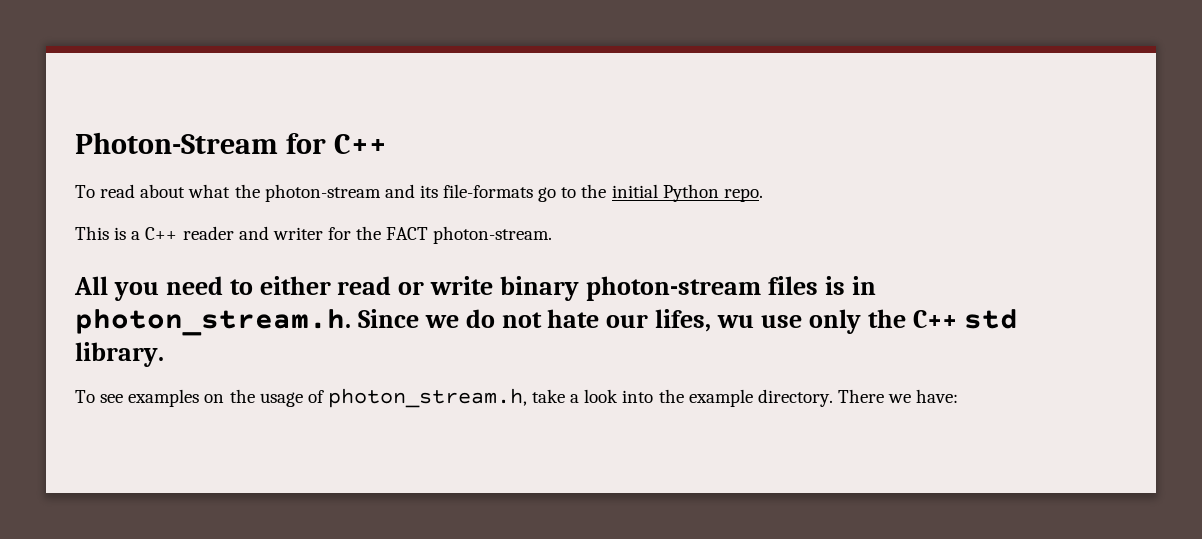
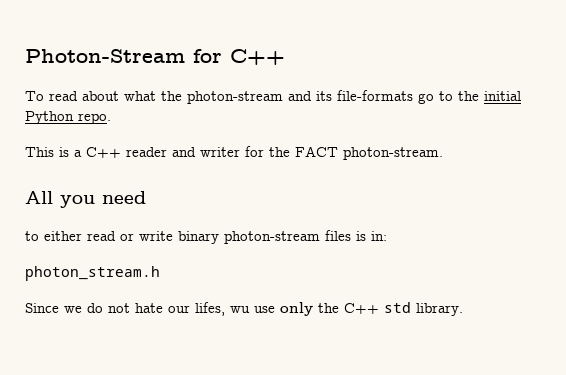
(223, 285) none -> (146, 197) //
[851,276,876,295] [75,309,351,336] in photon_stream.h. -> [371,231,387,241] [25,266,160,281] in: // photon_stream.h //
[75,388,959,408] // To see examples on the usage of photon_stream.h, take a look into the example directory. There we have: -> (463, 309) none

